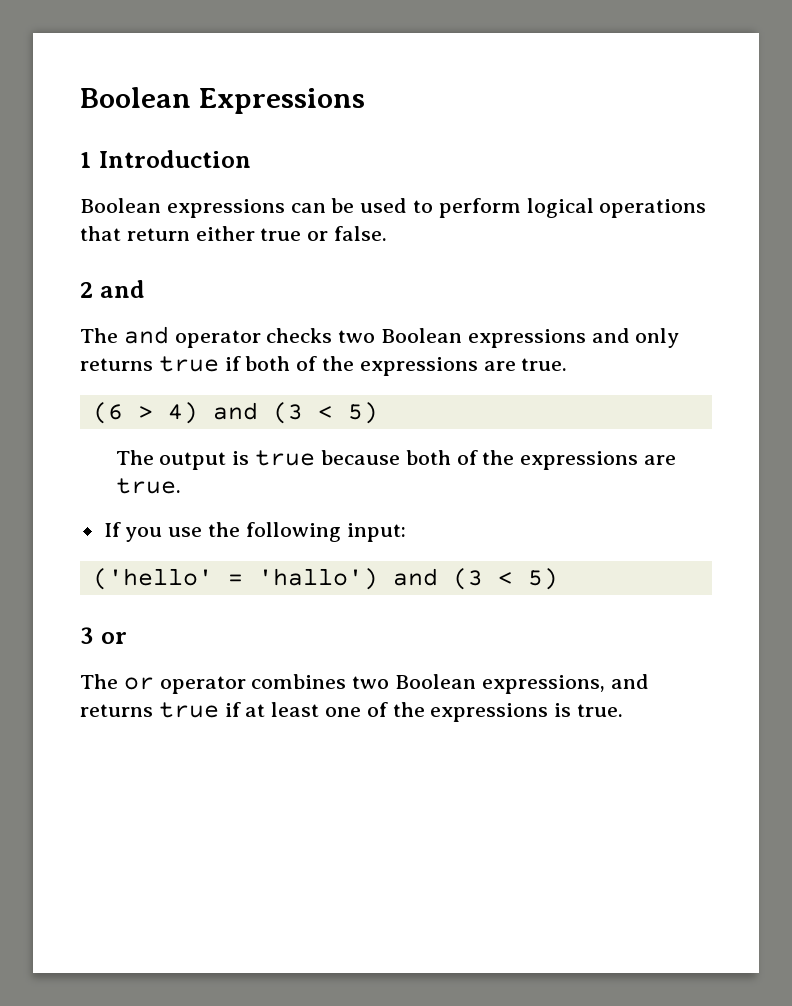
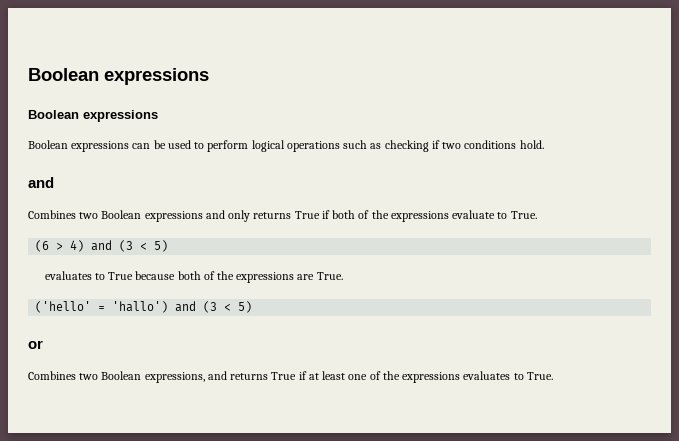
[80,87,365,114] [80,150,251,168] Boolean Expressions // 1 Introduction -> [28,68,209,85] [28,110,158,122] Boolean expressions // Boolean expressions
[80,226,388,241] [80,280,145,298] [80,326,333,348] that return either true or false. // 2 and // The and operator checks -> [343,140,544,152] [28,177,54,188] [28,210,76,219] such as checking if two conditions hold. // and // Combines
[158,356,219,372] true -> [294,211,320,219] True
[483,358,568,371] are true. -> [452,210,537,219] evaluate to True.
[115,450,316,470] The output is true -> [44,271,134,280] evaluates to True
[115,478,181,494] [103,522,406,542] true. // If you use the following input: -> [316,272,343,280] True.
[80,627,94,644] 3 -> (253, 307) none
[80,674,347,694] The or operator combines -> [28,371,76,380] Combines
[158,702,219,718] true -> [271,372,297,380] True
[554,703,624,717] is true. -> [463,371,553,380] evaluates to True.

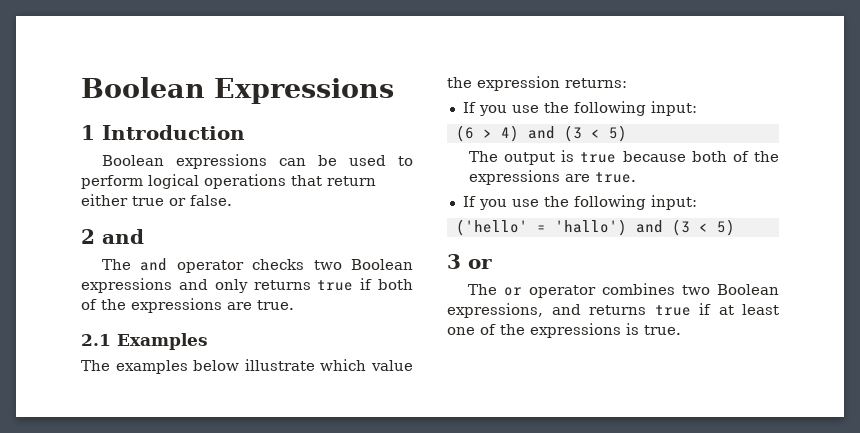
[28,68,209,85] [28,110,158,122] Boolean expressions // Boolean expressions -> [81,77,394,104] [81,125,245,140] Boolean Expressions // 1 Introduction
[343,140,544,152] [28,177,54,188] [28,210,76,219] such as checking if two conditions hold. // and // Combines -> [291,175,376,186] [81,194,232,206] [81,229,144,244] [101,258,305,273] that return either true or false. // 2 and // The and operator checks
[294,211,320,219] True -> [317,280,354,291] true
[452,210,537,219] evaluate to True. -> [227,300,294,310] [81,333,208,350] [81,359,413,374] [447,76,627,91] [462,101,697,116] are true. // 2.1 Examples // The examples below illustrate which value the expression returns: // If you use the following input:
[44,271,134,280] evaluates to True -> [469,150,617,165] The output is true
[316,272,343,280] True. -> [595,172,637,183] [462,195,697,210] true. // If you use the following input:
(253, 307) none -> [447,254,461,269] 3
[28,371,76,380] Combines -> [467,283,675,298] The or operator combines
[271,372,297,380] True -> [654,305,691,316] true
[463,371,553,380] evaluates to True. -> [626,323,681,335] is true.

